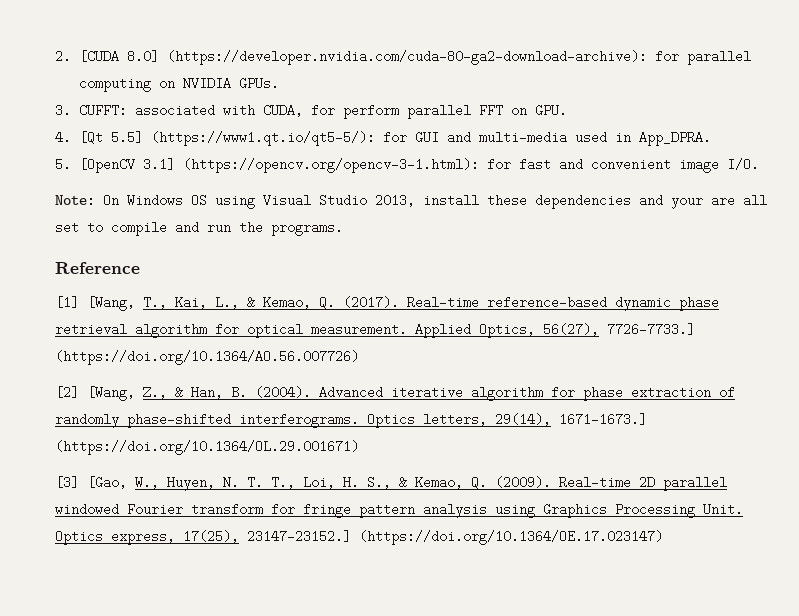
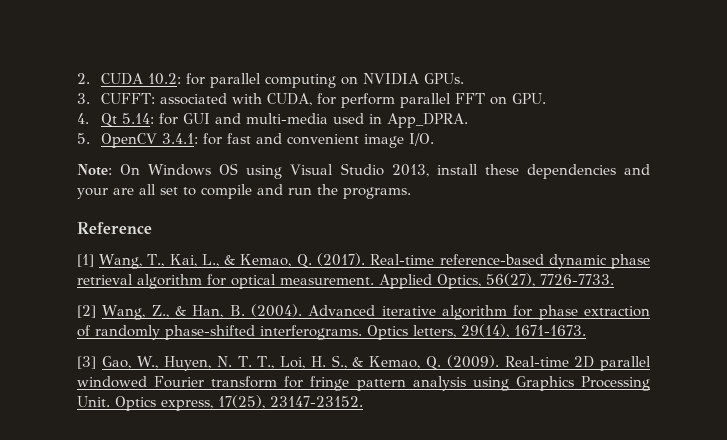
[79,50,648,65] [CUDA 8.0] (https://developer.nvidia.com/cuda-80-ga2-download-archive): -> [101,73,182,85] CUDA 10.2:
[79,131,376,146] [Qt 5.5] (https://www1.qt.io/qt5-5/): -> [101,113,155,127] Qt 5.14:
[79,158,480,173] [OpenCV 3.1] (https://opencv.org/opencv-3-1.html): -> [101,133,199,148] OpenCV 3.4.1:
[87,296,135,311] [Wang, -> [99,254,143,269] Wang,
[607,323,695,336] [55,350,359,365] 7726-7733.] (https://doi.org/10.1364/AO.56.007726) -> [540,274,614,285] 7726-7733.
[87,386,135,401] [Wang, -> [102,305,146,320] Wang,
[559,413,647,426] [55,440,359,455] 1671-1673.] (https://doi.org/10.1364/OL.29.001671) -> [514,325,586,336] 1671-1673.
[87,476,127,489] [Gao, -> [101,356,131,369] Gao,
[247,530,663,545] 23147-23152.] (https://doi.org/10.1364/OE.17.023147) -> [270,396,363,407] 23147-23152.

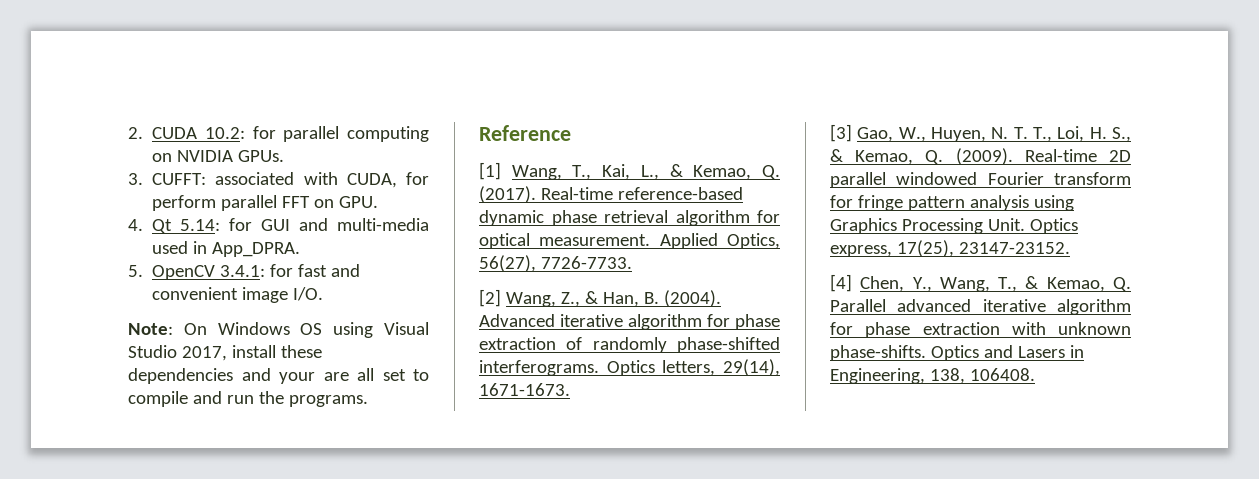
[391,164,429,177] 2013, -> [181,346,227,361] 2017,
(363, 401) none -> [830,274,1131,292] [830,299,1131,315] [830,322,1131,338] [830,345,1084,361] [830,368,1035,384] // [4] Chen, Y., Wang, T., & Kemao, Q. Parallel advanced iterative algorithm for phase extraction with unknown phase-shifts. Optics and Lasers in Engineering, 138, 106408.

